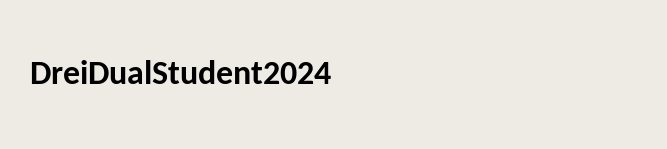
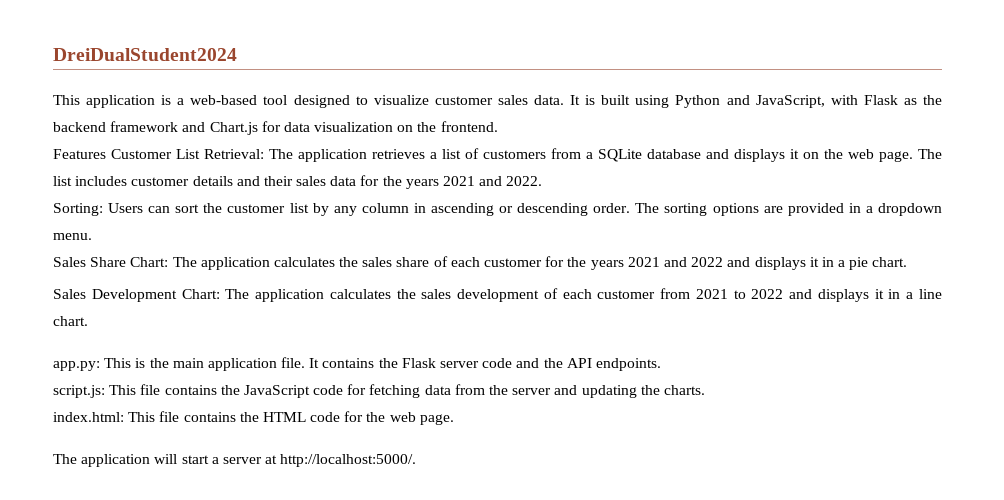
(331, 72) none -> [53,95,943,108] [53,121,498,135] [53,148,942,162] [53,175,543,189] [53,203,943,216] [53,233,92,240] [53,256,908,270] [53,288,943,302] [53,316,88,326] [53,357,661,371] [53,384,705,398] [53,411,454,425] [53,454,417,467] // This application is a web-based tool designed to visualize customer sales data. It is built using Python and JavaScript, with Flask as the backend framework and Chart.js for data visualization on the frontend. // Features Customer List Retrieval: The application retrieves a list of customers from a SQLite database and displays it on the web page. The list includes customer details and their sales data for the years 2021 and 2022. // Sorting: Users can sort the customer list by any column in ascending or descending order. The sorting options are provided in a dropdown menu. // Sales Share Chart: The application calculates the sales share of each customer for the years 2021 and 2022 and displays it in a pie chart. // Sales Development Chart: The application calculates the sales development of each customer from 2021 to 2022 and displays it in a line chart. // app.py: This is the main application file. It contains the Flask server code and the API endpoints. // script.js: This file contains the JavaScript code for fetching data from the server and updating the charts. // index.html: This file contains the HTML code for the web page. // The application will start a server at http://localhost:5000/.

